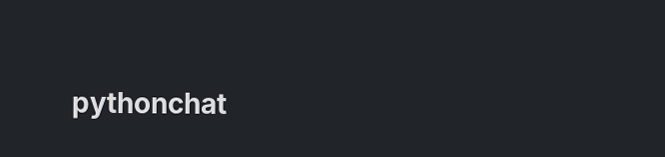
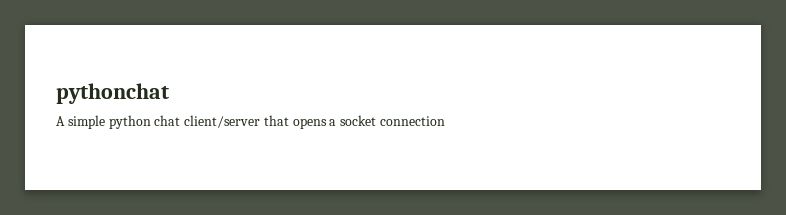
(227, 106) none -> [56,115,446,129] // A simple python chat client/server that opens a socket connection

